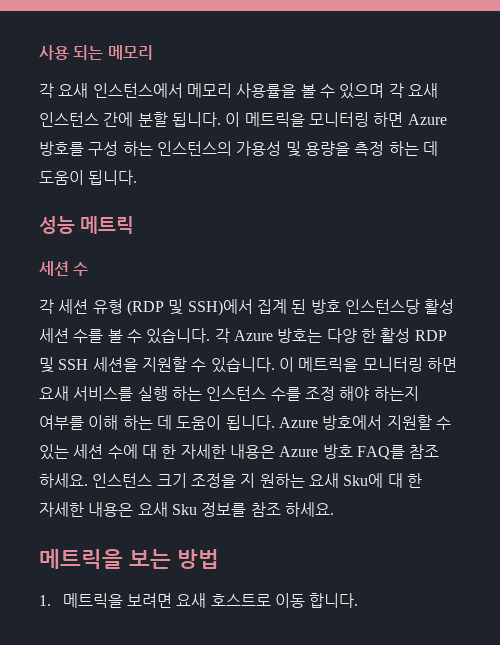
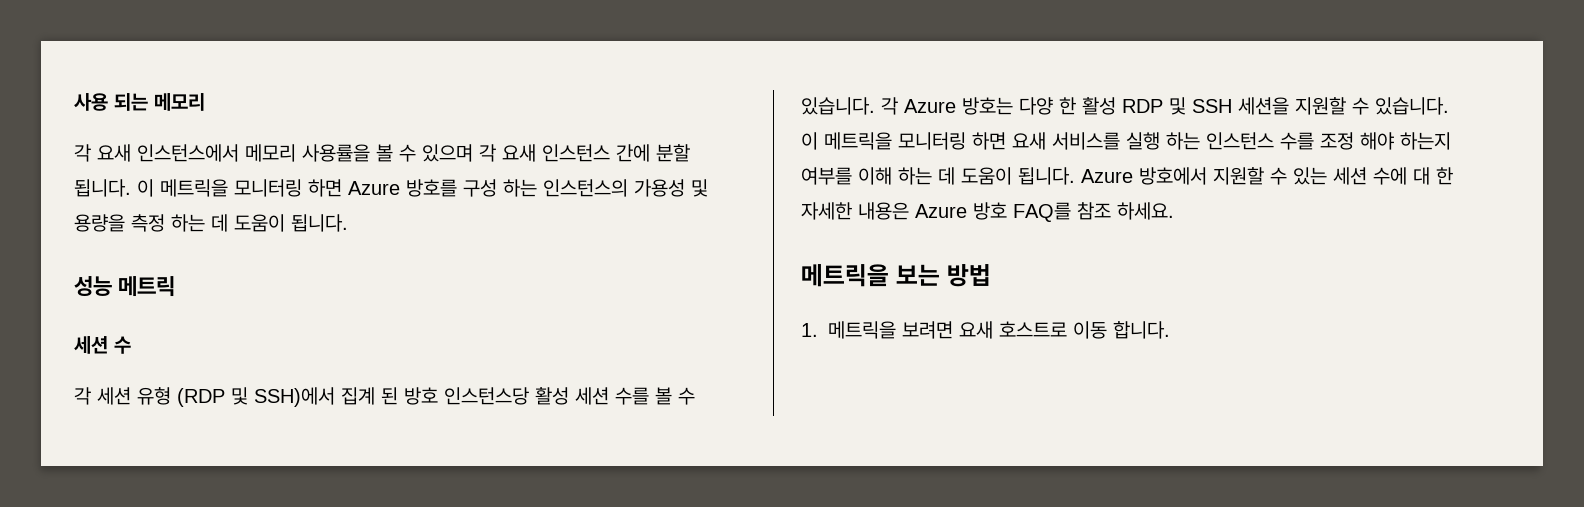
[92,473,422,488] [39,502,334,517] 인스턴스 크기 조정을 지 원하는 요새 Sku에 대 한 자세한 내용은 요새 Sku 정보를 참조 하세요. -> (1174, 211) none

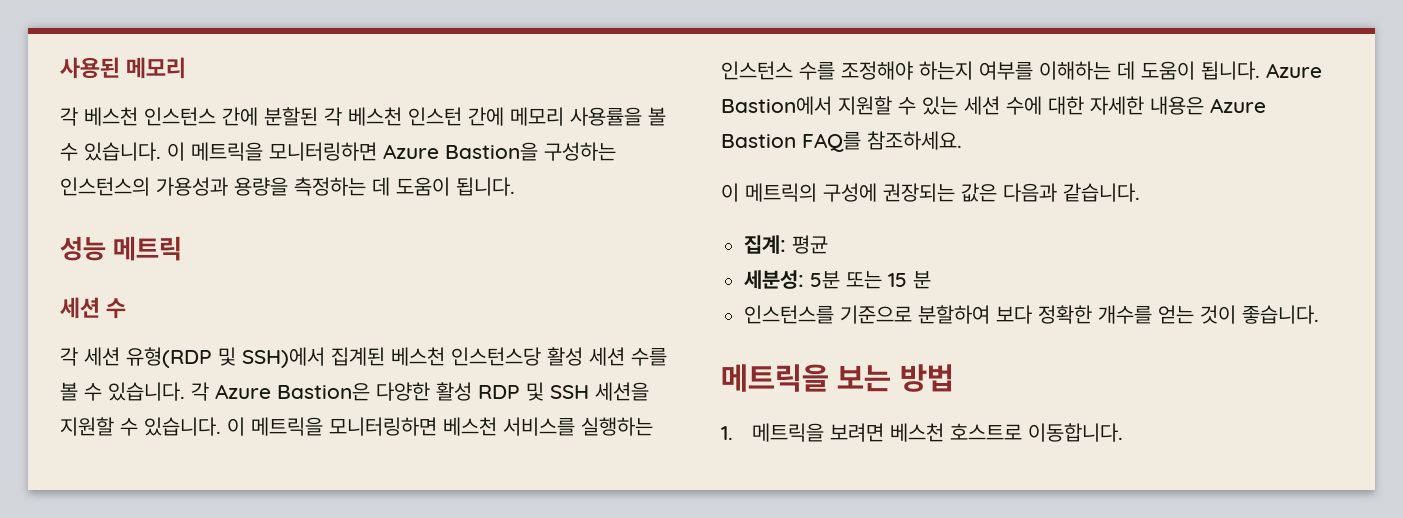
[74,93,148,111] 사용 되는 -> [60,57,120,79] 사용된
[97,144,690,162] [74,179,708,197] [74,214,205,232] 요새 인스턴스에서 메모리 사용률을 볼 수 있으며 각 요새 인스턴스 간에 분할 됩니다. 이 메트릭을 모니터링 하면 Azure 방호를 구성 하는 인스턴스의 가용성 및 용량을 측정 하는 -> [84,107,666,126] [60,142,616,161] [60,177,366,196] 베스천 인스턴스 간에 분할된 각 베스천 인스턴 간에 메모리 사용률을 볼 수 있습니다. 이 메트릭을 모니터링하면 Azure Bastion을 구성하는 인스턴스의 가용성과 용량을 측정하는
[137,387,438,407] 유형 (RDP 및 SSH)에서 집계 된 방호 -> [126,347,445,368] 유형(RDP 및 SSH)에서 집계된 베스천
[962,97,1076,115] 방호는 다양 한 -> [277,382,430,401] Bastion은 다양한
[898,132,1451,150] [801,167,932,185] 모니터링 하면 요새 서비스를 실행 하는 인스턴스 수를 조정 해야 하는지 여부를 이해 하는 -> [329,417,653,436] [721,61,1111,80] 모니터링하면 베스천 서비스를 실행하는 인스턴스 수를 조정해야 하는지 여부를 이해하는
[1139,167,1207,185] 방호에서 -> [721,96,832,115] Bastion에서
[1413,167,1453,185] 대 한 -> [1048,96,1084,115] 대한
[973,202,1174,222] 방호 FAQ를 참조 하세요. -> [721,131,962,152] [721,183,1140,202] [744,235,829,254] [744,270,932,289] [744,305,1320,324] Bastion FAQ를 참조하세요. // 이 메트릭의 구성에 권장되는 값은 다음과 같습니다. // 집계: 평균 // 세분성: 5분 또는 15 분 // 인스턴스를 기준으로 분할하여 보다 정확한 개수를 얻는 것이 좋습니다.
[959,321,1170,339] 요새 호스트로 이동 합니다. -> [890,423,1124,442] 베스천 호스트로 이동합니다.

